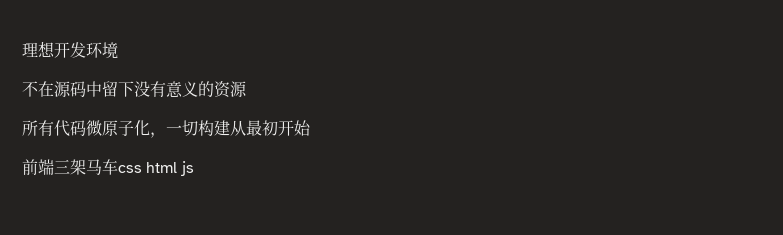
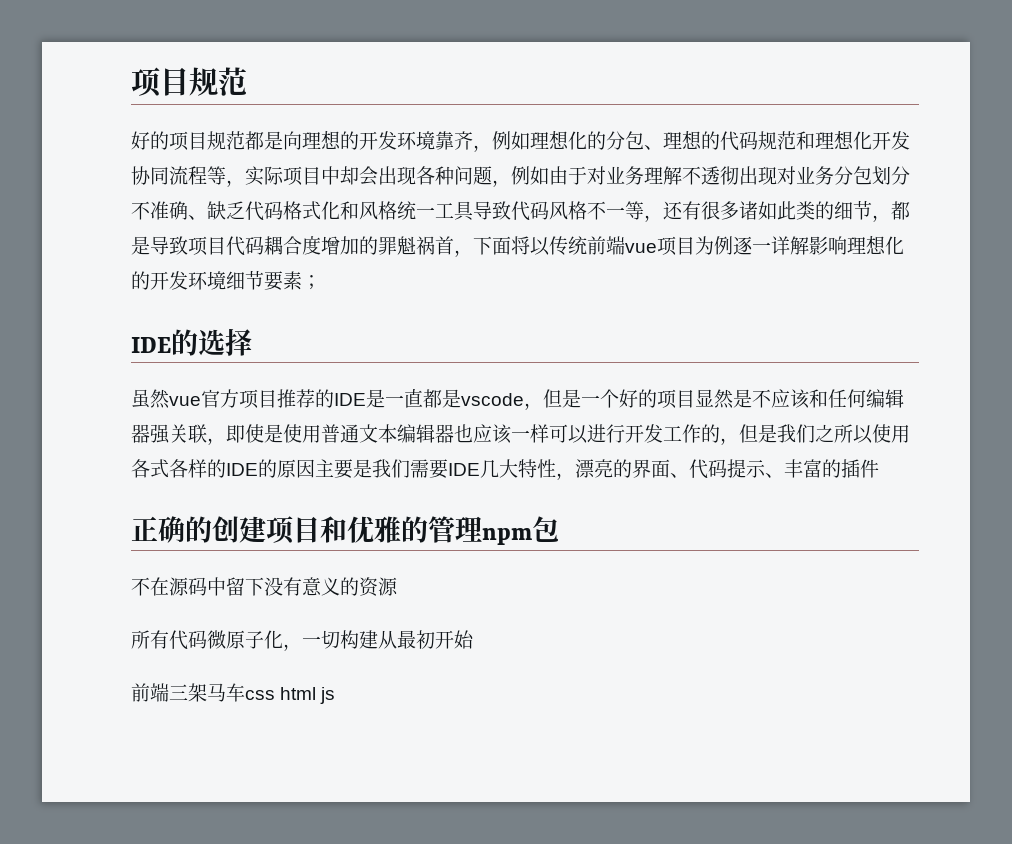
[22,41,118,59] 理想开发环境 -> [131,67,247,97] [131,130,910,152] [131,166,910,187] [131,200,910,222] [131,235,904,257] [131,270,321,291] [131,328,252,356] [131,389,904,410] [131,424,910,445] [131,459,879,480] [131,516,559,545] 项目规范 // 好的项目规范都是向理想的开发环境靠齐，例如理想化的分包、理想的代码规范和理想化开发协同流程等，实际项目中却会出现各种问题，例如由于对业务理解不透彻出现对业务分包划分不准确、缺乏代码格式化和风格统一工具导致代码风格不一等，还有很多诸如此类的细节，都是导致项目代码耦合度增加的罪魁祸首，下面将以传统前端vue项目为例逐一详解影响理想化的开发环境细节要素； // IDE的选择 // 虽然vue官方项目推荐的IDE是一直都是vscode，但是一个好的项目显然是不应该和任何编辑器强关联，即使是使用普通文本编辑器也应该一样可以进行开发工作的，但是我们之所以使用各式各样的IDE的原因主要是我们需要IDE几大特性，漂亮的界面、代码提示、丰富的插件 // 正确的创建项目和优雅的管理npm包

